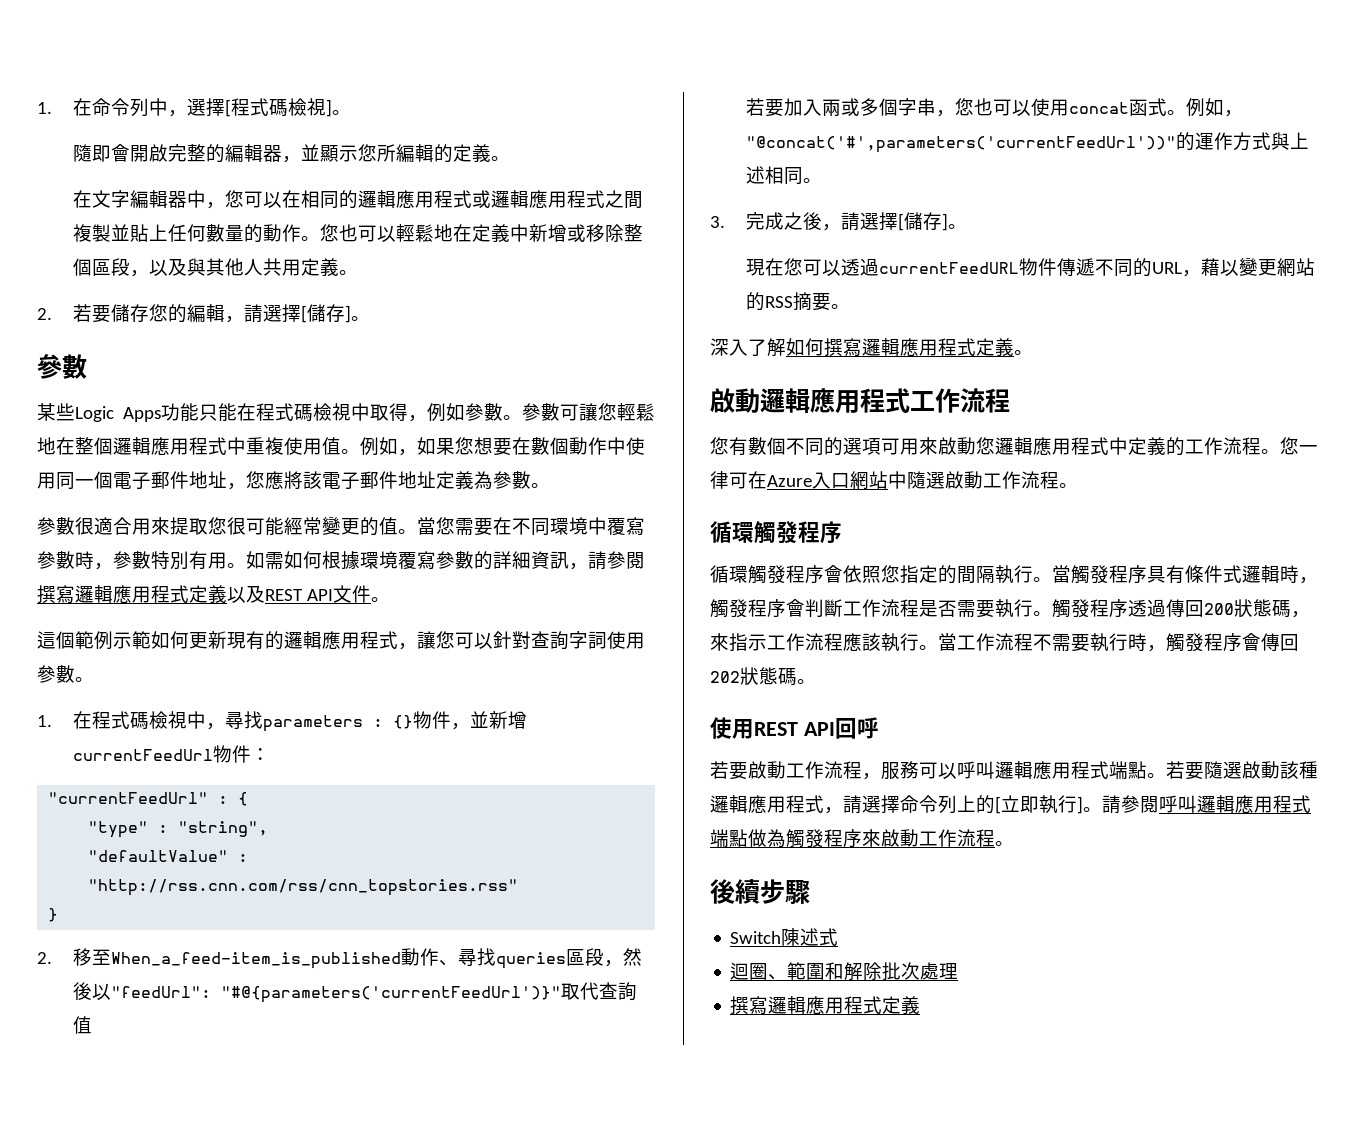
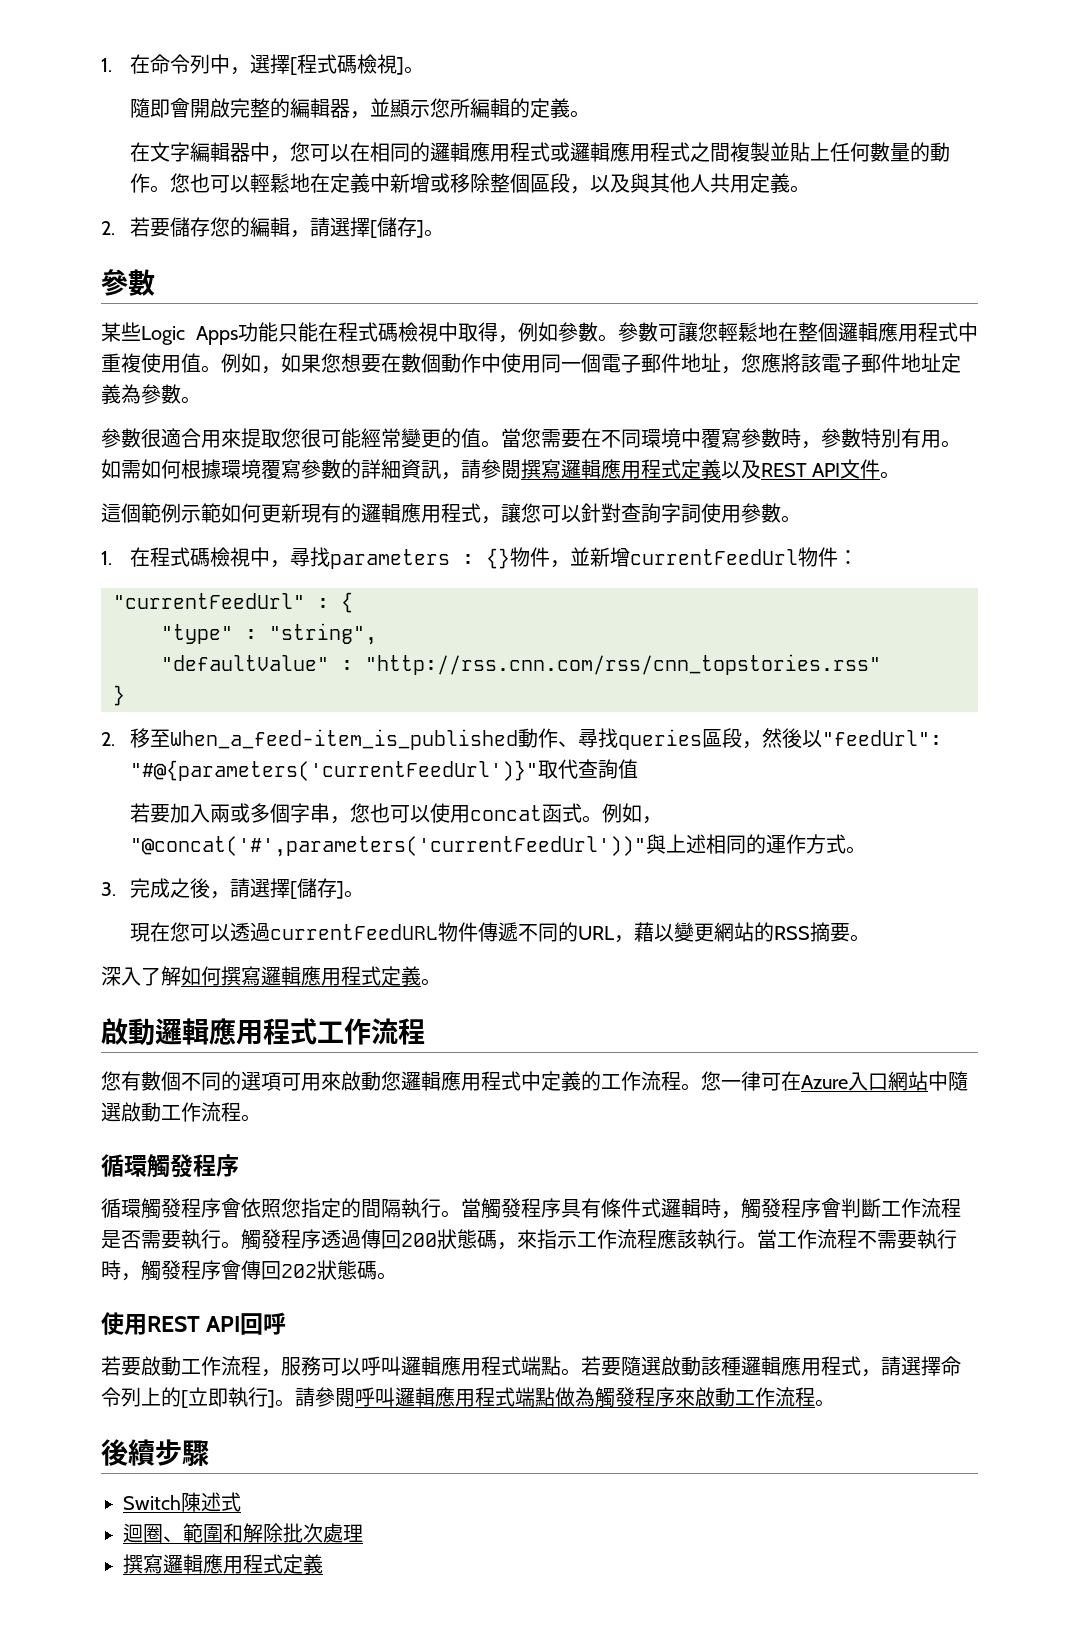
[1176,132,1310,151] [746,166,804,185] 的運作方式與上述相同 -> [645,834,846,854] 與上述相同的運作方式

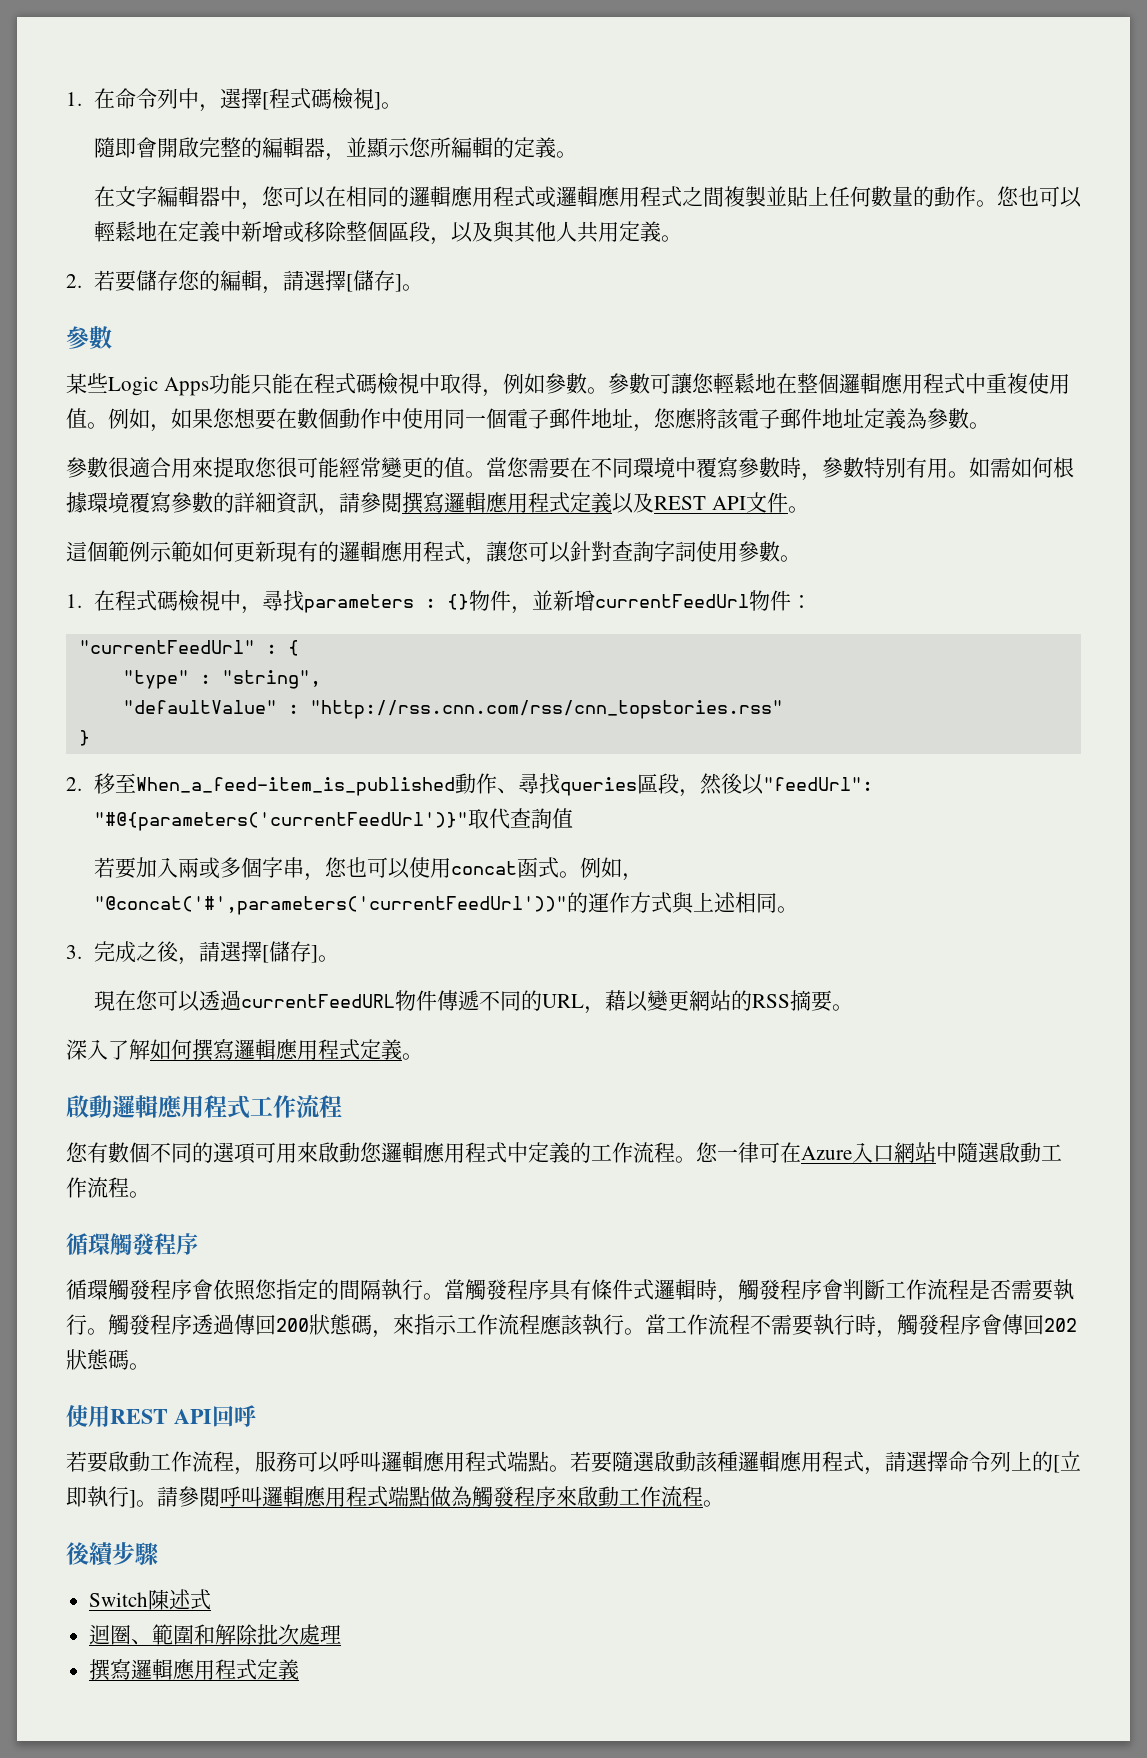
[645,834,846,854] 與上述相同的運作方式 -> [566,892,777,914] 的運作方式與上述相同

